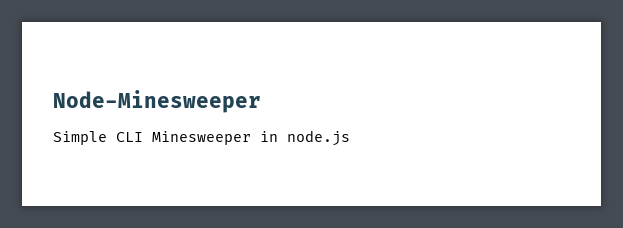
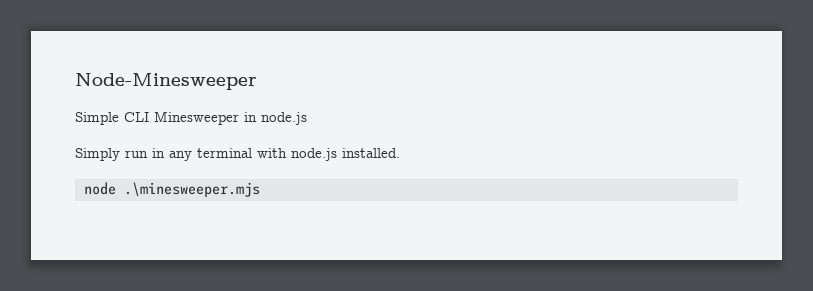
(350, 138) none -> [75,148,400,161] [83,182,260,197] // Simply run in any terminal with node.js installed. // node .\minesweeper.mjs

